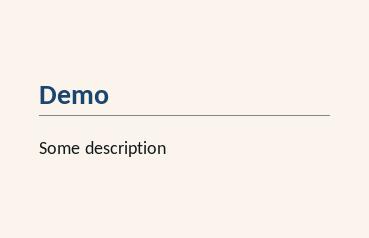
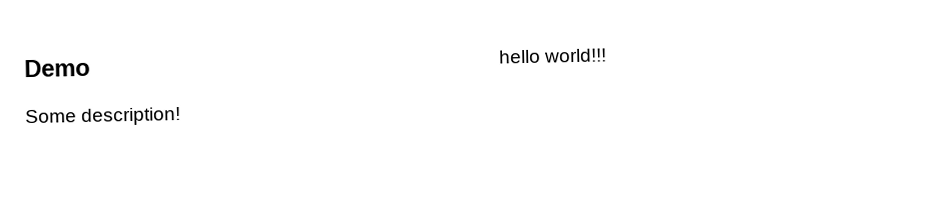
[84,141,166,157] description -> [81,106,182,126] [498,48,608,64] description! // hello world!!!

